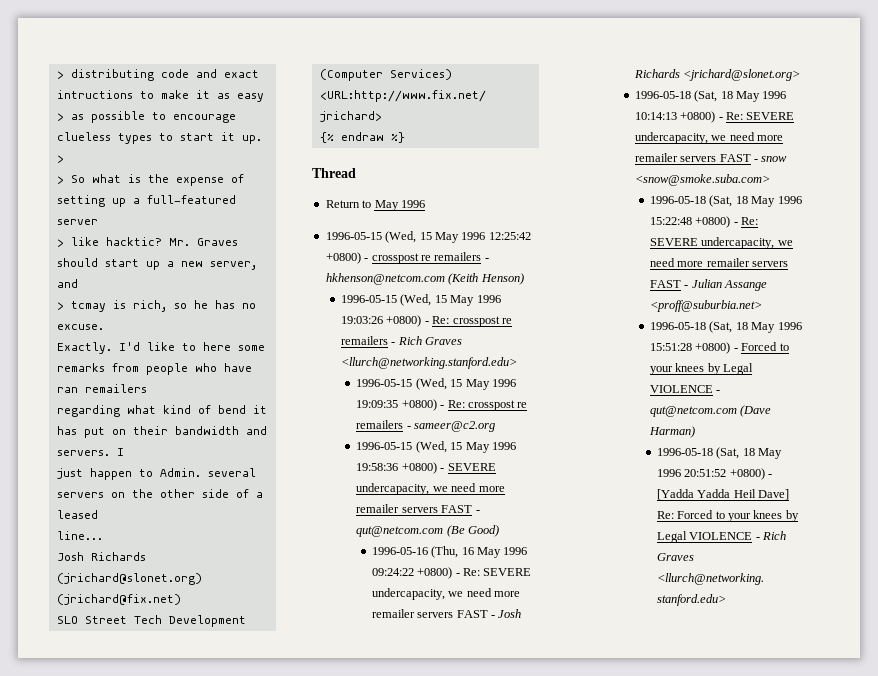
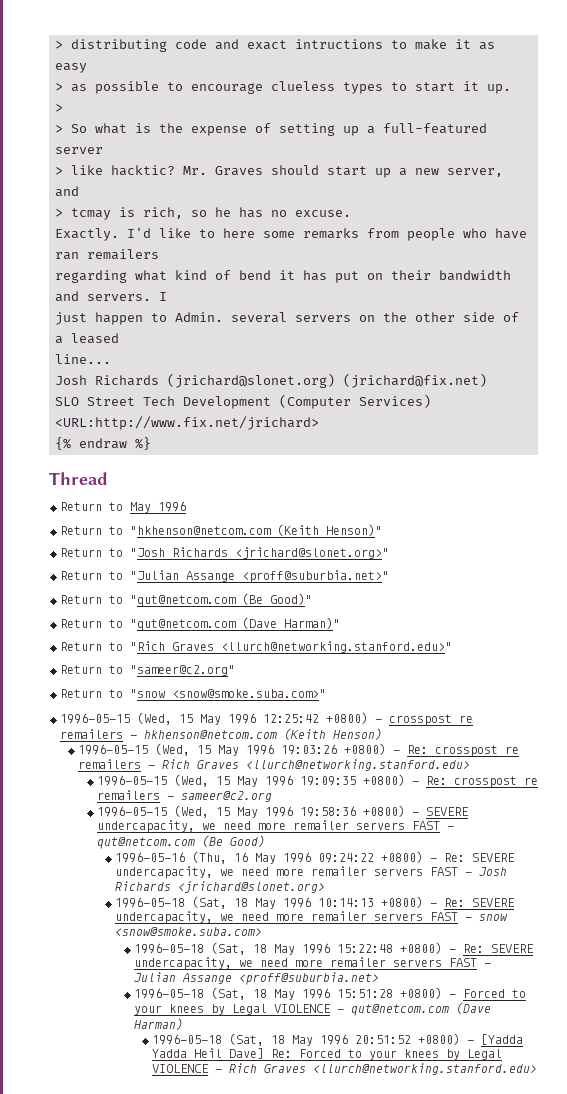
(425, 204) none -> [60,524,382,536] [60,547,389,559] [60,570,389,583] [60,593,312,607] [60,617,340,631] [60,641,452,653] [60,665,235,676] [60,689,326,698] // Return to "hkhenson@netcom.com (Keith Henson)" // Return to "Josh Richards <jrichard@slonet.org>" // Return to "Julian Assange <proff@suburbia.net>" // Return to "qut@netcom.com (Be Good)" // Return to "qut@netcom.com (Dave Harman)" // Return to "Rich Graves <llurch@networking.stanford.edu>" // Return to "sameer@c2.org" // Return to "snow <snow@smoke.suba.com>"

